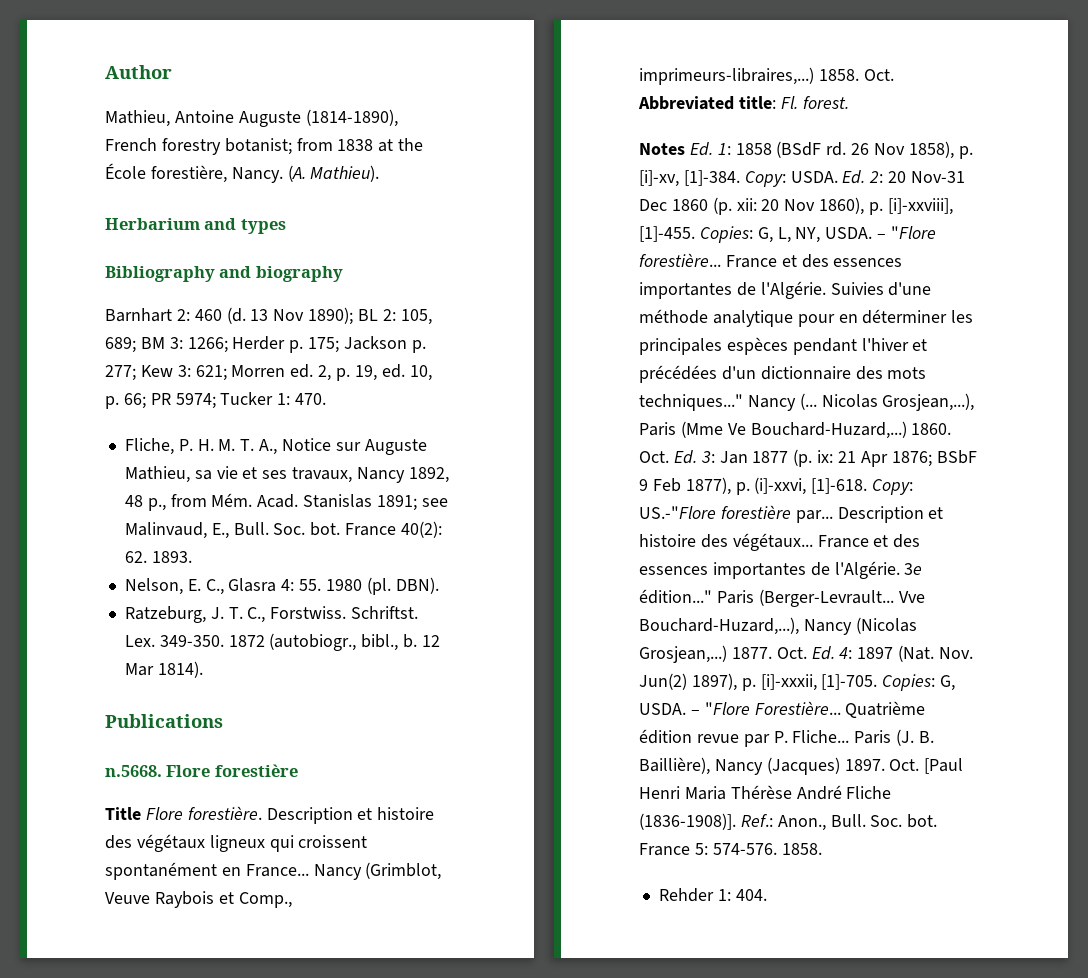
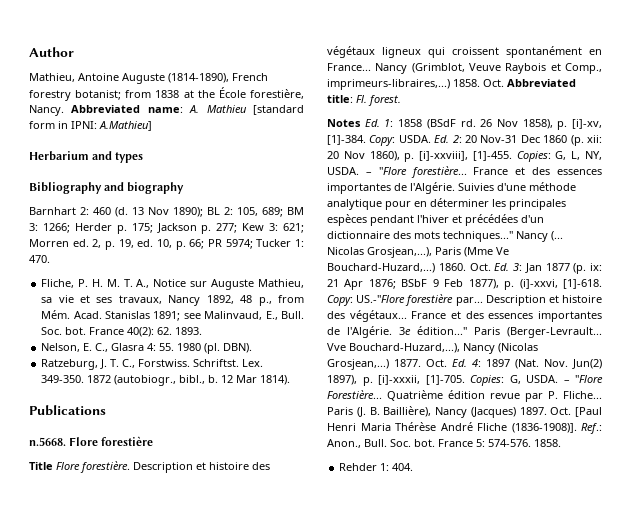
[287,165,380,182] (A. Mathieu). -> [71,105,304,115] [29,121,152,131] Abbreviated name: A. Mathieu [standard form in IPNI: A.Mathieu]

